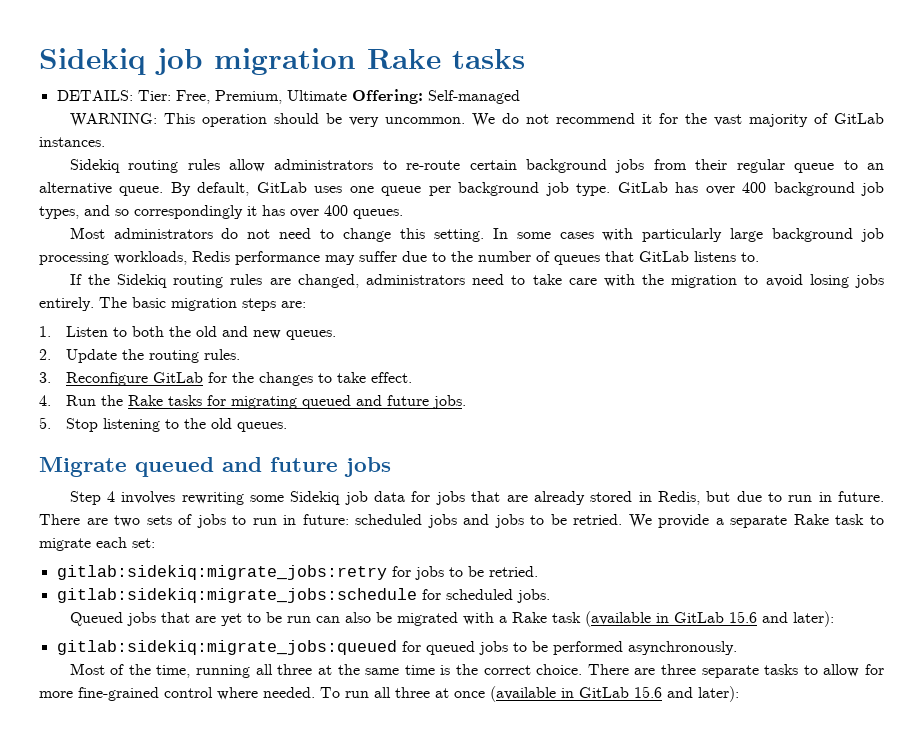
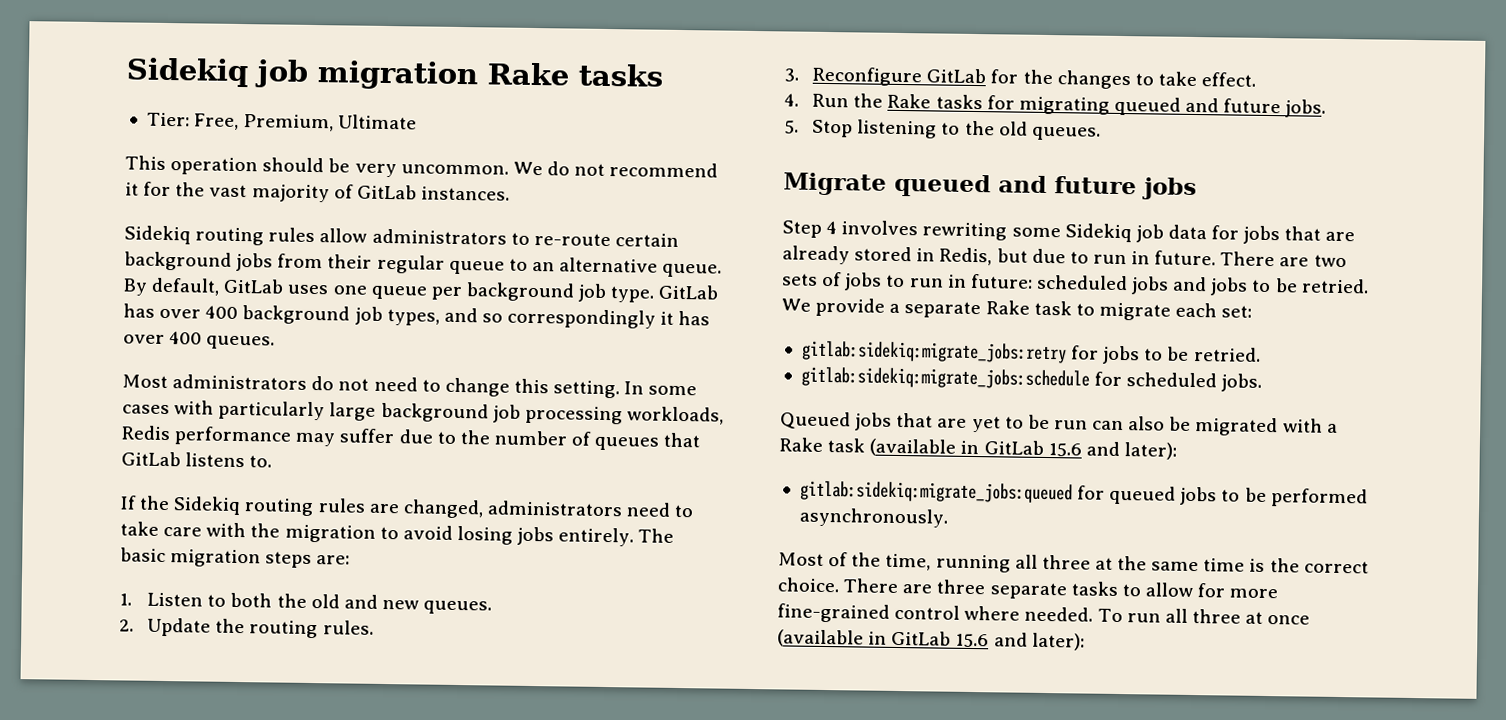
[56,90,133,101] DETAILS: -> (665, 75) none
[351,89,520,104] [69,113,157,127] Offering: Self-managed // WARNING: -> (418, 122) //

